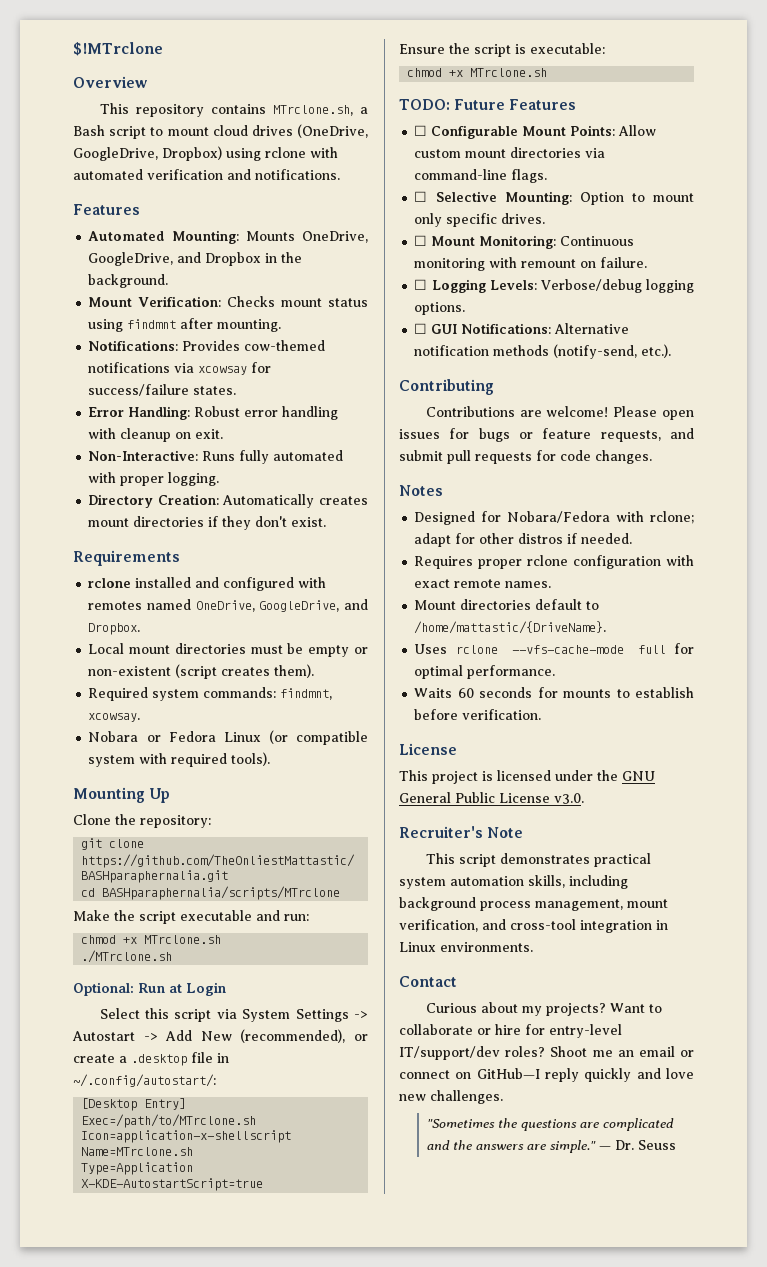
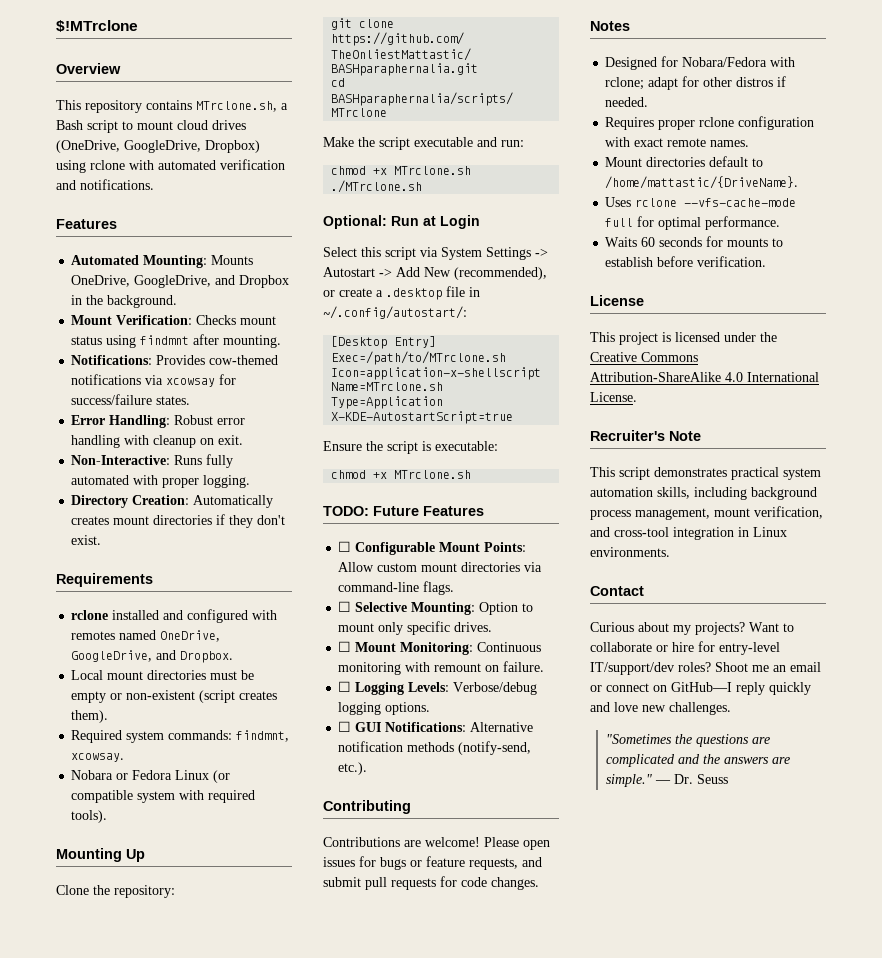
[622,771,655,781] [399,792,584,804] GNU General Public License v3.0. -> [590,352,698,362] [590,372,819,382] [590,392,637,402] Creative Commons Attribution-ShareAlike 4.0 International License.

